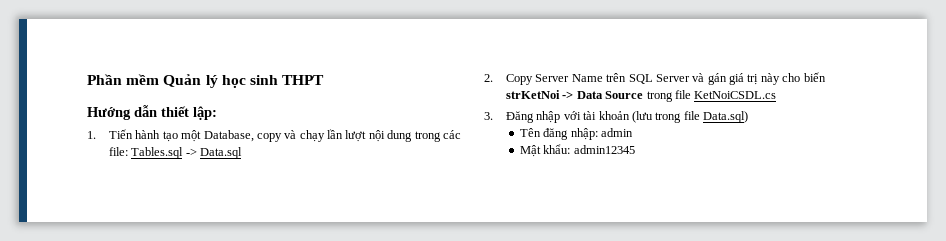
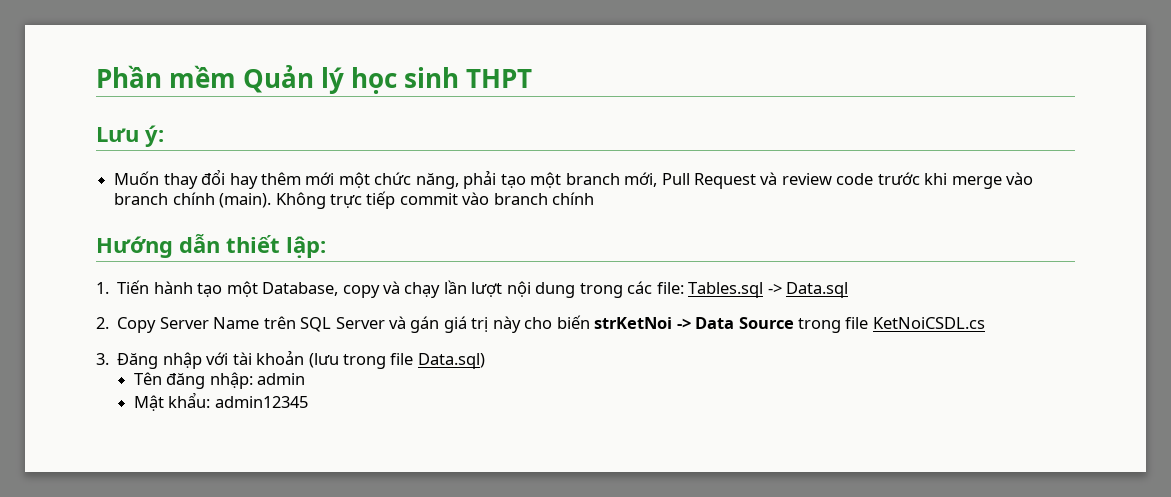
(325, 80) none -> [96,125,164,147] [114,169,1034,189] [114,191,595,209] // Lưu ý: // Muốn thay đổi hay thêm mới một chức năng, phải tạo một branch mới, Pull Request và review code trước khi merge vào branch chính (main). Không trực tiếp commit vào branch chính

